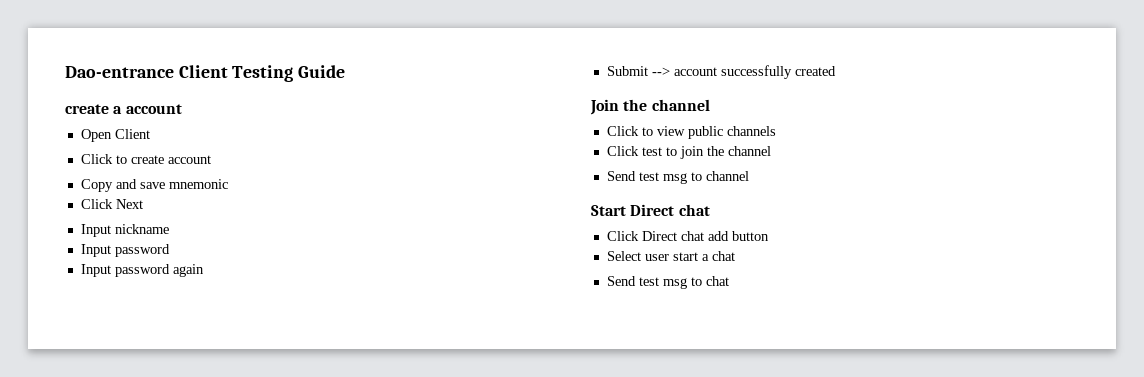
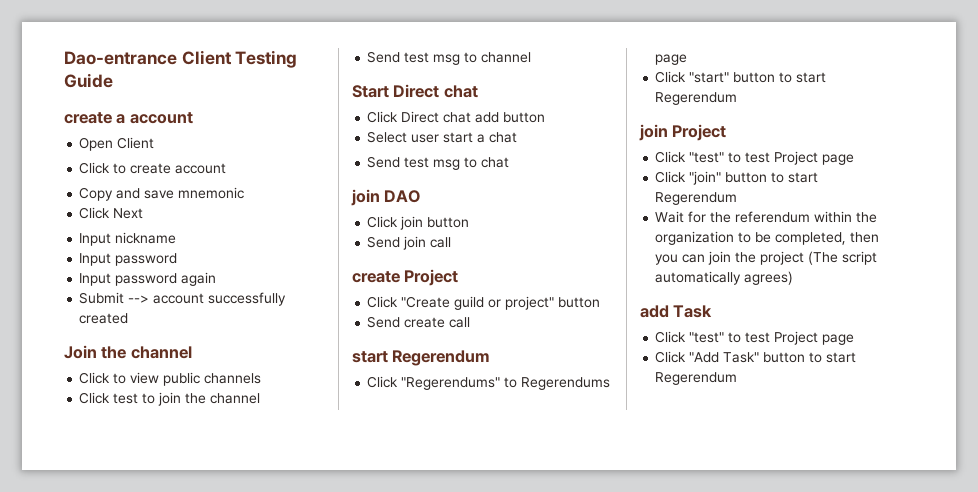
(729, 281) none -> [351,189,421,206] [367,216,470,230] [367,236,452,250] [352,269,459,286] [367,296,601,310] [367,316,471,328] [352,350,491,366] [367,376,611,390] [655,54,688,65] [655,71,827,83] [655,92,738,105] [639,124,727,141] [655,151,855,165] [655,171,819,185] [655,192,738,205] [655,211,878,223] [655,231,880,245] [655,251,878,265] [655,271,794,285] [640,305,713,318] [655,331,855,345] [655,351,857,363] [655,372,738,385] // join DAO // Click join button // Send join call // create Project // Click "Create guild or project" button // Send create call // start Regerendum // Click "Regerendums" to Regerendums page // Click "start" button to start Regerendum // join Project // Click "test" to test Project page // Click "join" button to start Regerendum // Wait for the referendum within the organization to be completed, then you can join the project (The script automatically agrees) // add Task // Click "test" to test Project page // Click "Add Task" button to start Regerendum

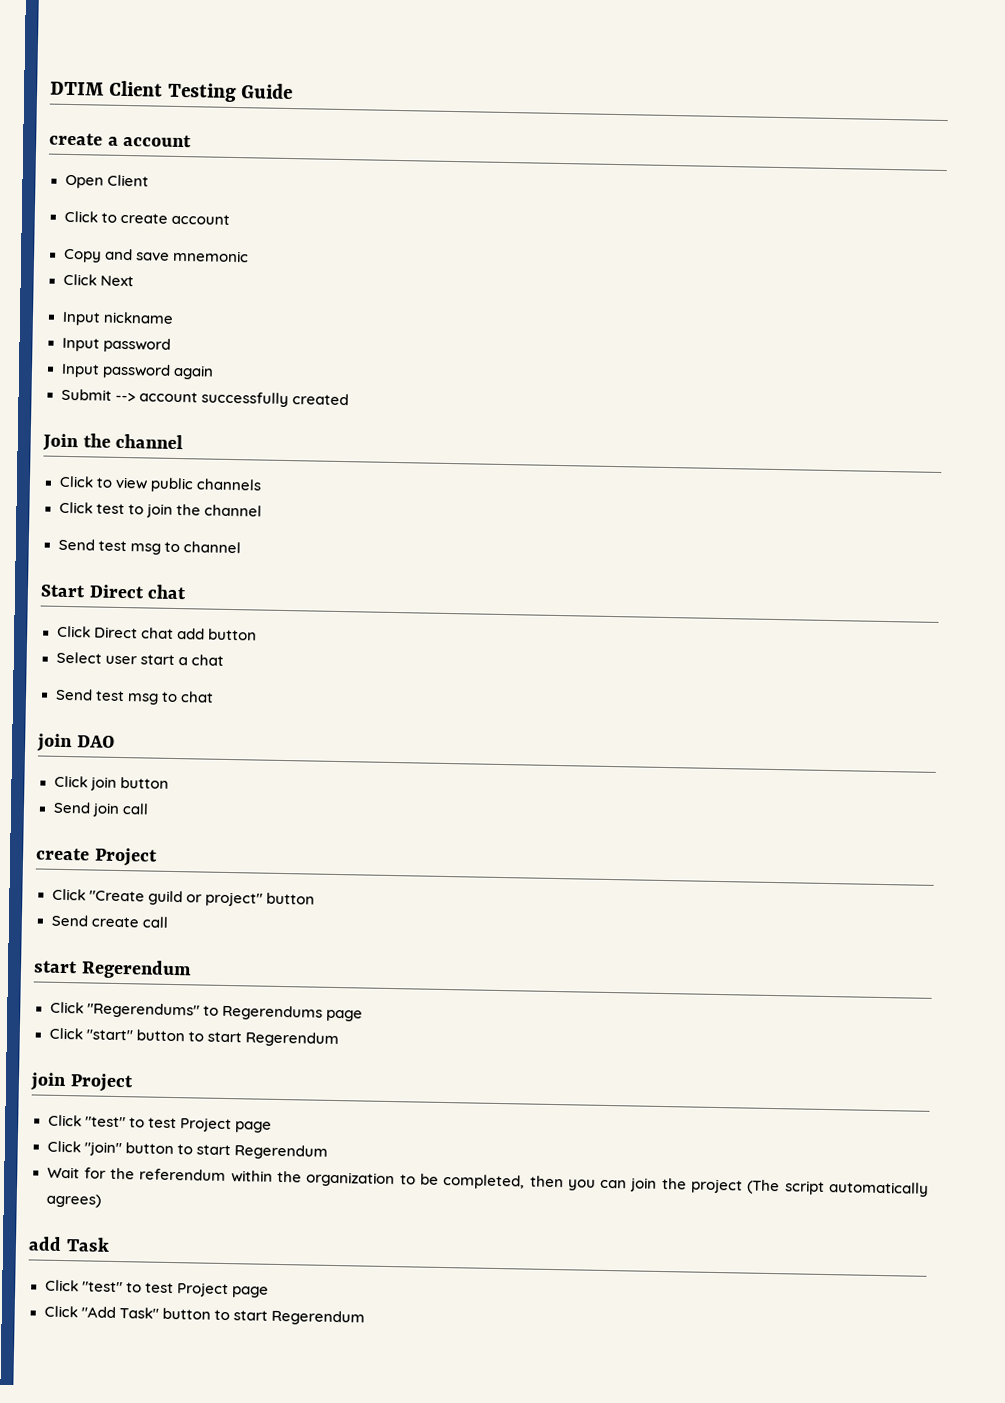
[64,51,177,65] Dao-entrance -> [50,81,105,96] DTIM

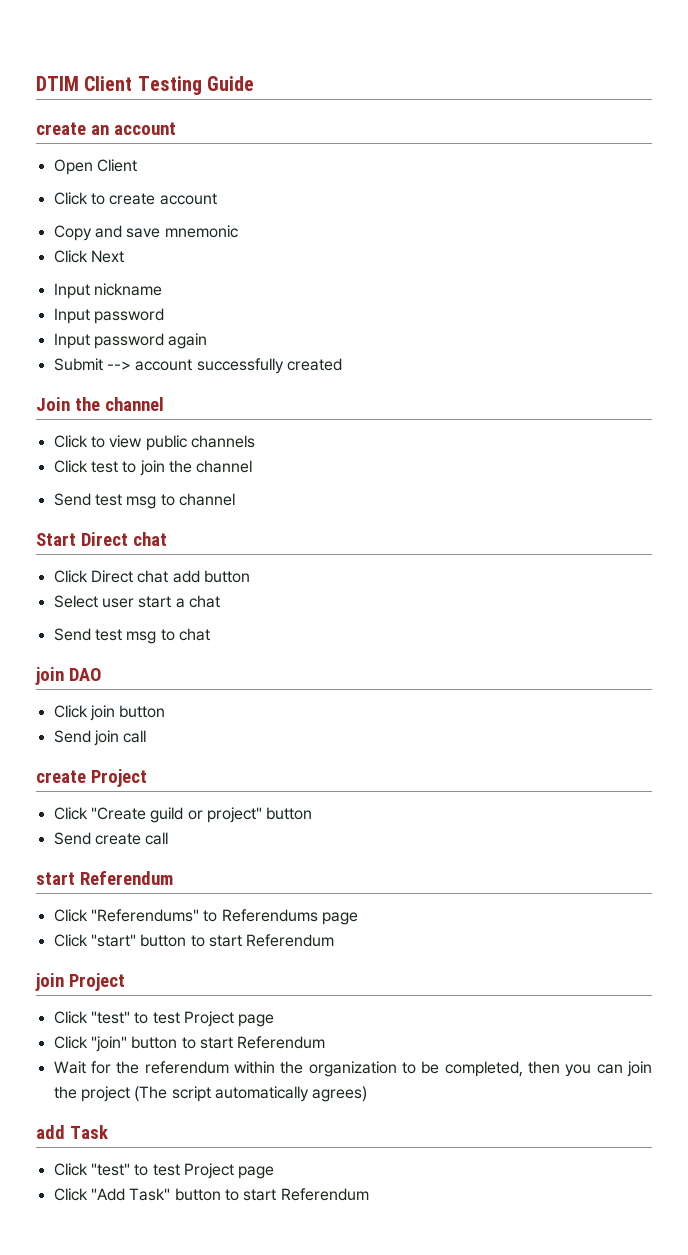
[107,136,119,146] a -> [90,125,109,135] an
[80,959,192,980] [49,1001,323,1021] Regerendum // Click "Regerendums" to Regerendums -> [79,871,173,885] [53,909,318,922] Referendum // Click "Referendums" to Referendums
[244,1031,339,1048] Regerendum -> [246,934,335,947] Referendum
[233,1144,328,1160] Regerendum -> [237,1036,326,1049] Referendum
[270,1309,365,1326] Regerendum -> [280,1188,369,1201] Referendum

